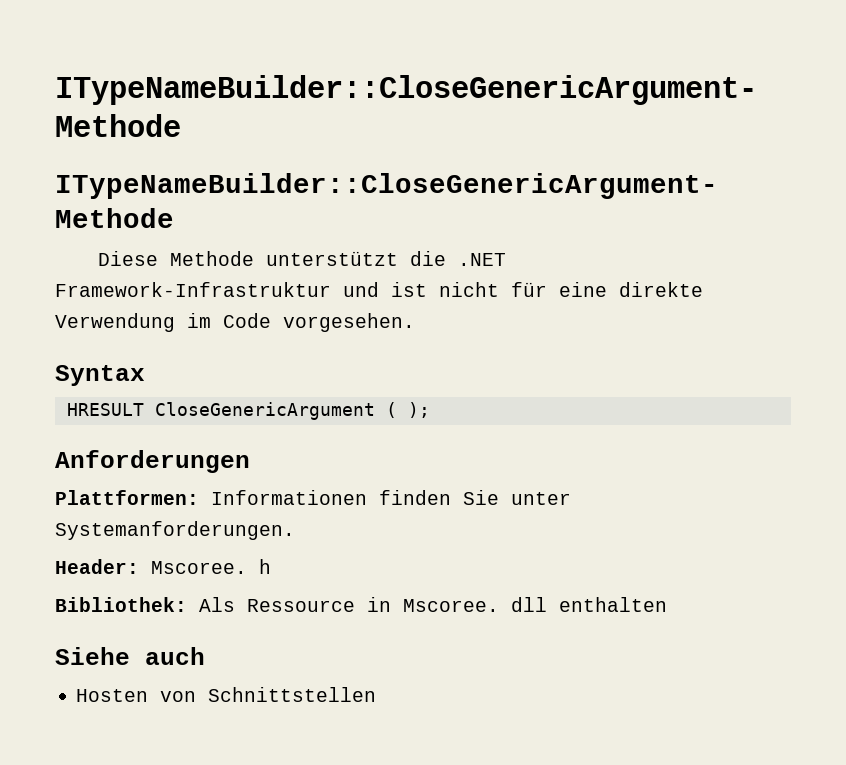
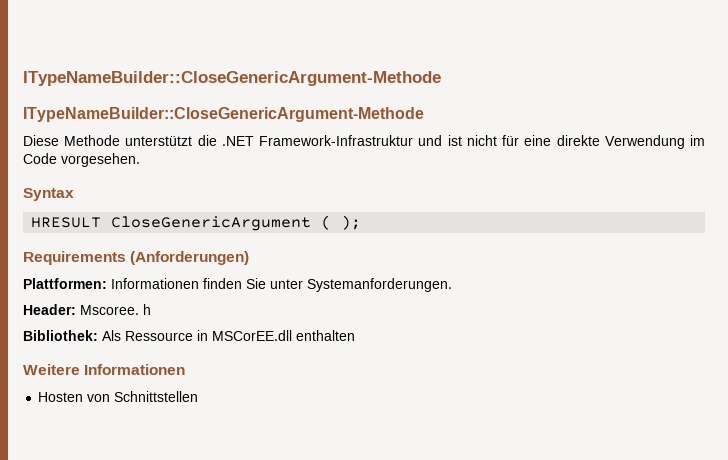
[55,450,250,473] Anforderungen -> [23,251,250,265] Requirements (Anforderungen)
[403,597,547,612] Mscoree. dll -> [212,330,292,341] MSCorEE.dll
[55,647,205,665] Siehe auch -> [23,364,186,375] Weitere Informationen

